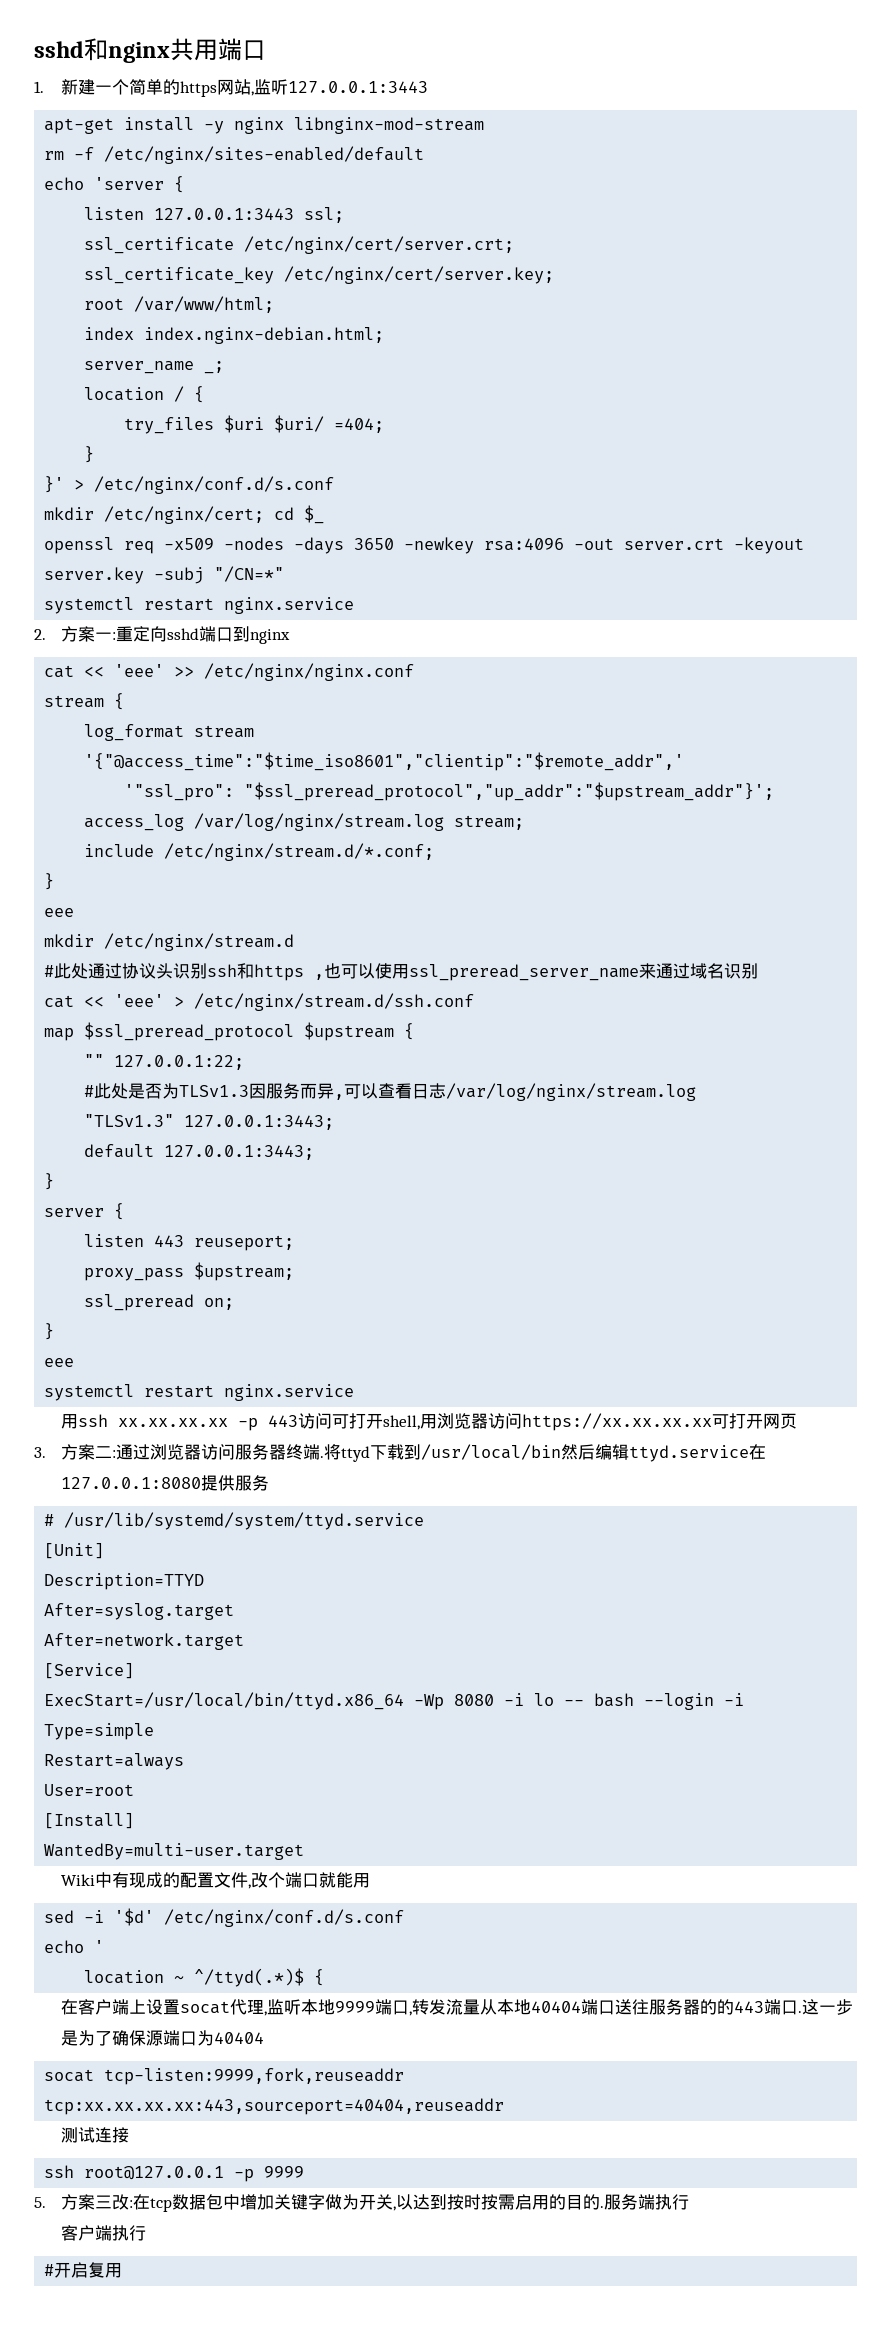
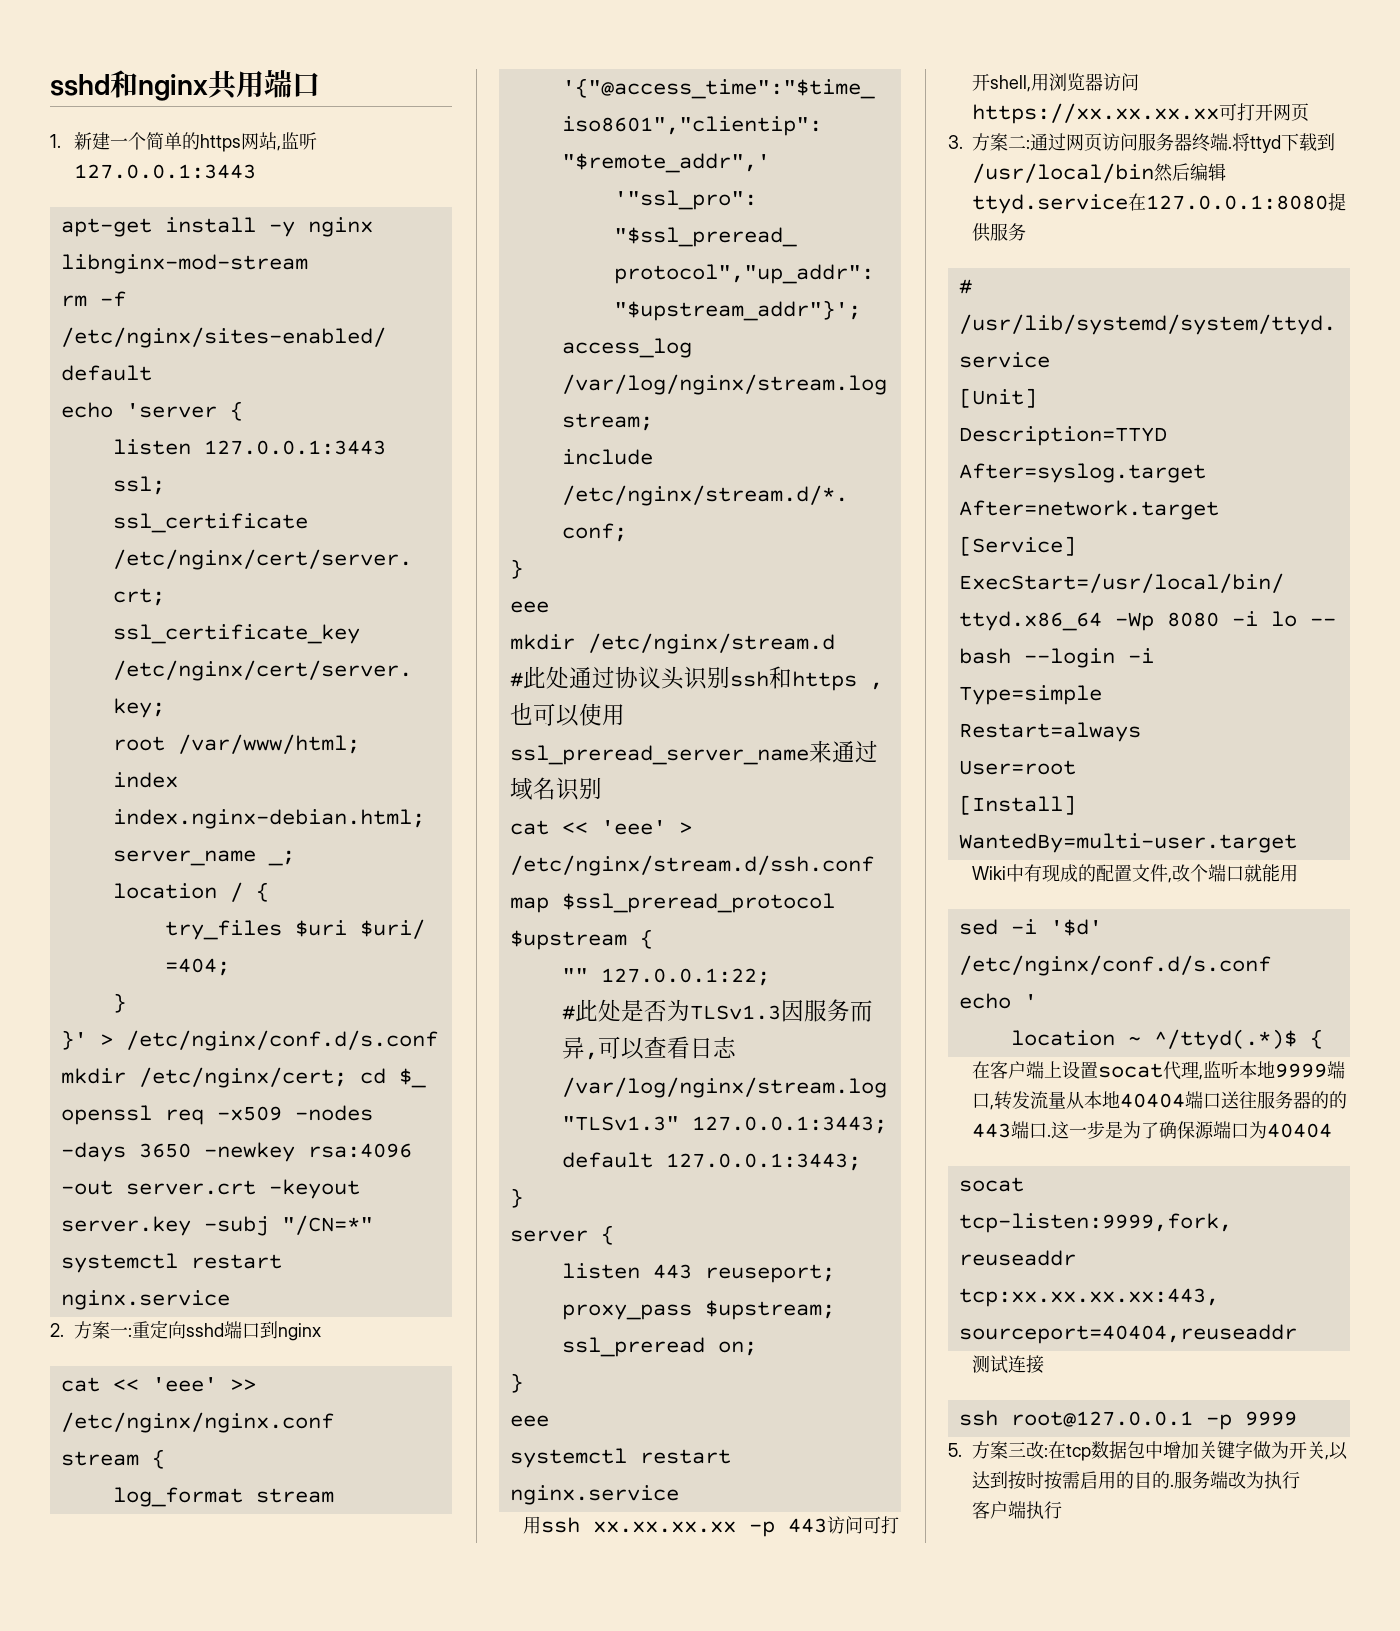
[150,1444,202,1460] 浏览器 -> [1066,133,1103,152] 网页
(656, 2202) none -> [1228,1471,1265,1489] 改为
[44,2262,123,2278] // #开启复用 -> (1063, 1510) none

